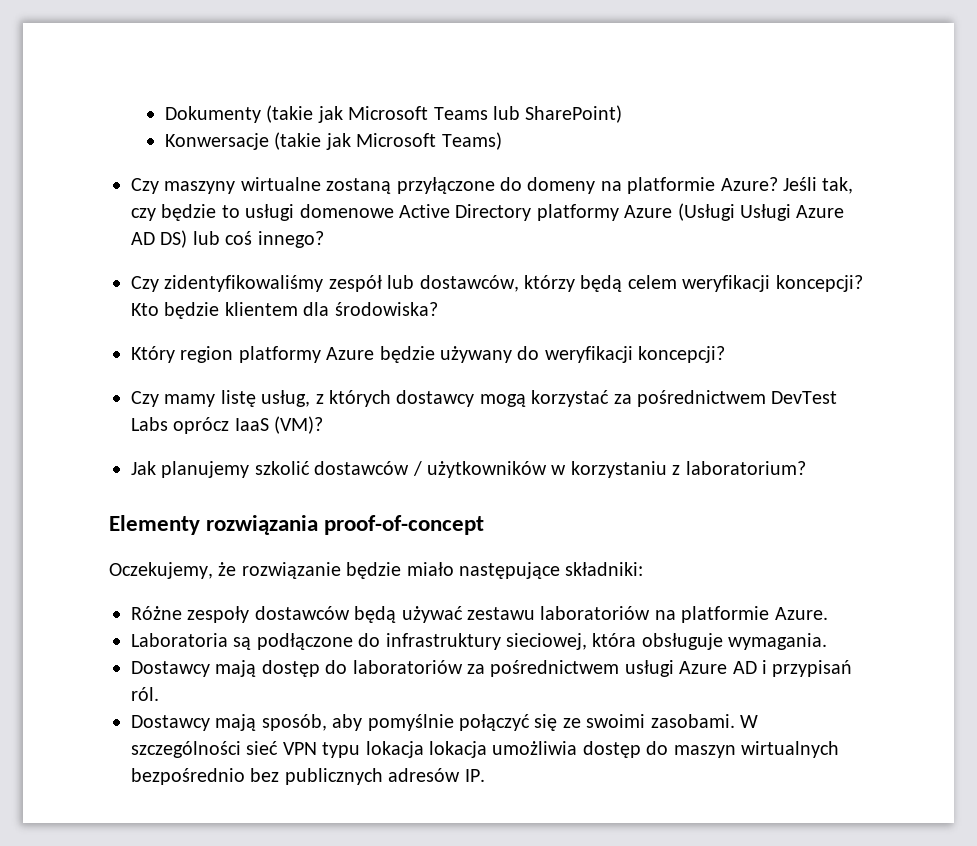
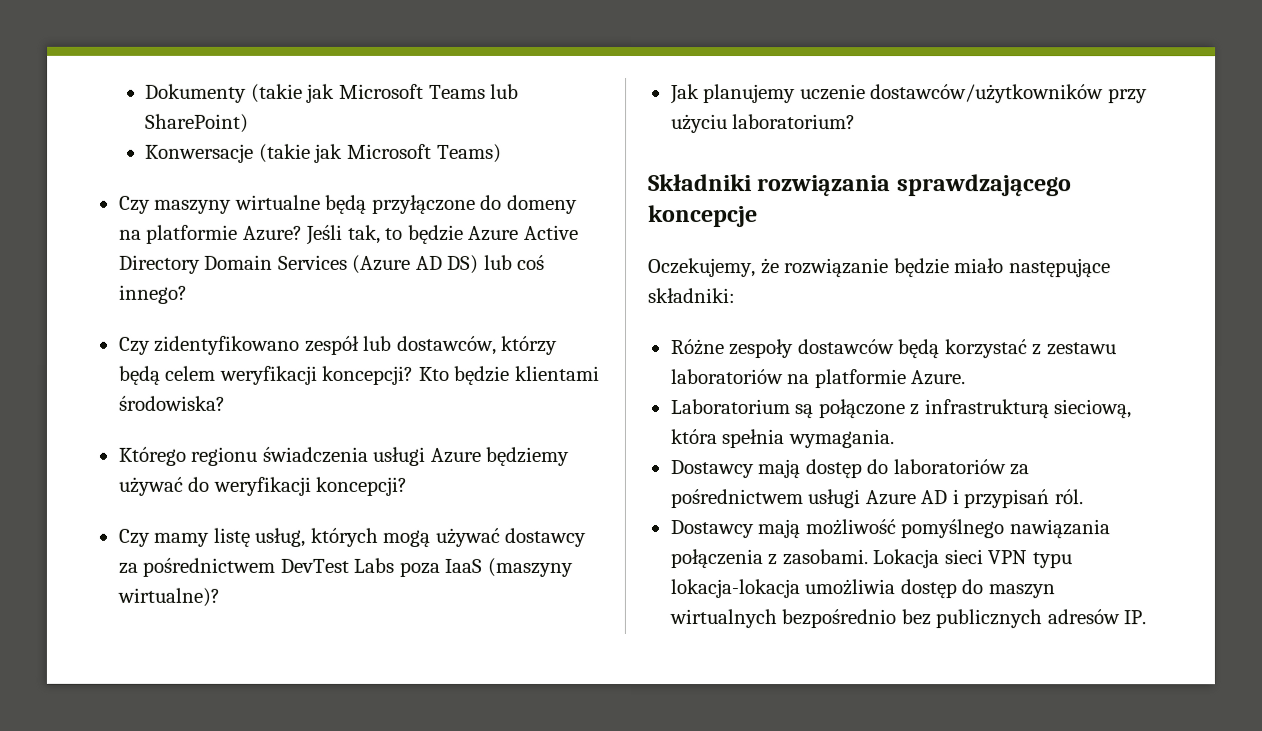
[326,178,392,194] zostaną -> [325,194,368,214] będą
[131,203,845,221] czy będzie to usługi domenowe Active Directory platformy Azure (Usługi Usługi Azure -> [385,224,579,244] [118,254,412,274] to będzie Azure Active Directory Domain Services (Azure
[164,275,324,292] zidentyfikowaliśmy -> [154,335,301,355] zidentyfikowano
[224,302,330,316] klientem dla -> [513,365,599,381] klientami
[131,346,512,363] Który region platformy Azure będzie używany -> [117,446,570,466] [117,476,183,496] Którego regionu świadczenia usługi Azure będziemy używać
[315,390,838,407] [131,416,324,434] [131,461,806,478] [109,515,485,535] z których dostawcy mogą korzystać za pośrednictwem DevTest Labs oprócz IaaS (VM)? // Jak planujemy szkolić dostawców / użytkowników w korzystaniu z laboratorium? // Elementy rozwiązania proof-of-concept -> [309,527,587,547] [117,557,573,577] [116,587,220,607] [669,84,1148,105] [670,114,857,134] [648,174,1072,197] [648,205,758,228] których mogą używać dostawcy za pośrednictwem DevTest Labs poza IaaS (maszyny wirtualne)? // Jak planujemy uczenie dostawców/użytkowników przy użyciu laboratorium? // Składniki rozwiązania sprawdzającego koncepcje
[401,606,463,623] używać -> [944,339,1043,359] korzystać z
[131,633,723,650] Laboratoria są podłączone do infrastruktury sieciowej, która obsługuje -> [669,399,1132,419] [669,429,785,449] Laboratorium są połączone z infrastrukturą sieciową, która spełnia
[261,714,758,731] [131,741,487,758] sposób, aby pomyślnie połączyć się ze swoimi zasobami. W szczególności sieć VPN typu lokacja lokacja -> [804,519,1110,539] [669,549,1072,569] [669,579,800,599] możliwość pomyślnego nawiązania połączenia z zasobami. Lokacja sieci VPN typu lokacja-lokacja

